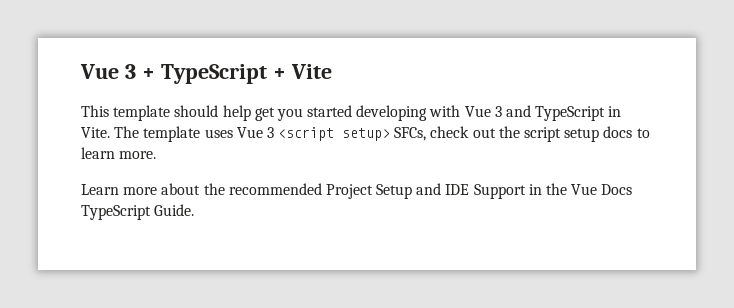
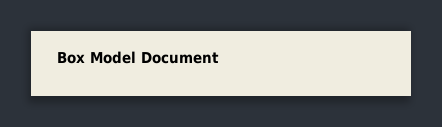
[80,64,332,84] [81,105,622,121] [81,126,650,142] [81,147,157,159] [81,183,633,199] [81,204,195,220] Vue 3 + TypeScript + Vite // This template should help get you started developing with Vue 3 and TypeScript in Vite. The template uses Vue 3 <script setup> SFCs, check out the script setup docs to learn more. // Learn more about the recommended Project Setup and IDE Support in the Vue Docs TypeScript Guide. -> [57,51,219,64] Box Model Document

